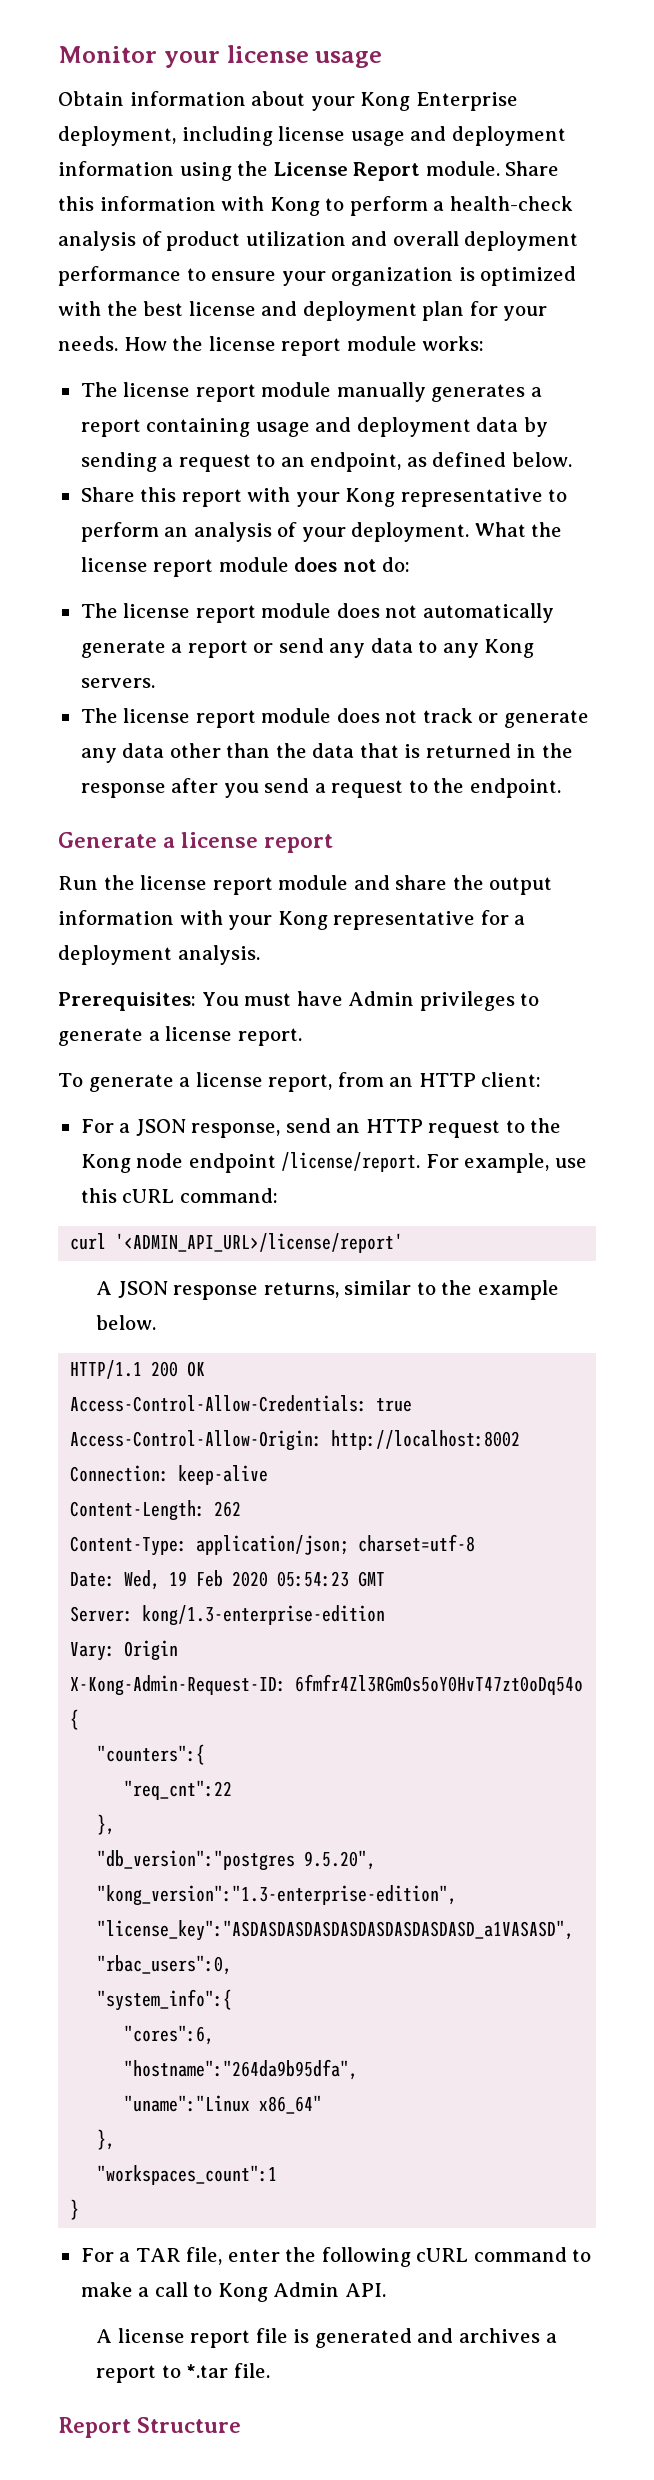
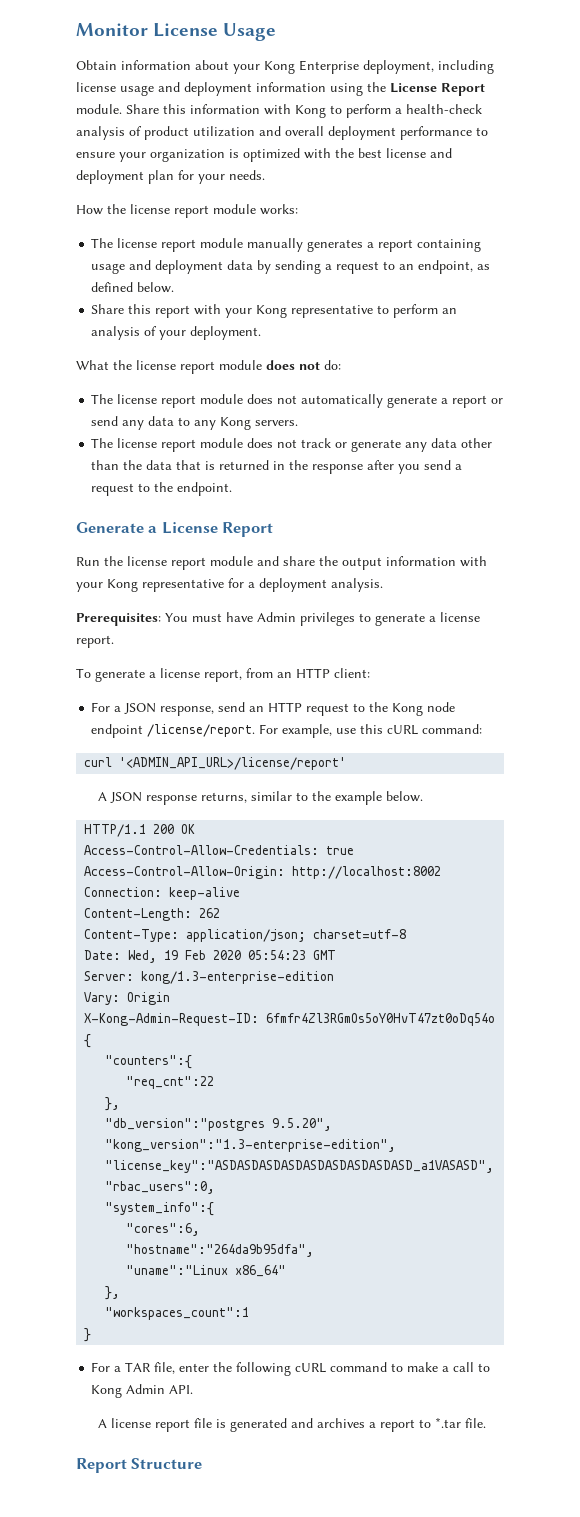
[163,45,383,68] your license usage -> [153,23,277,41] License Usage
(118, 343) none -> (265, 175) //
(470, 532) none -> (262, 333) //
[181,832,334,853] license report -> [161,522,274,537] License Report

